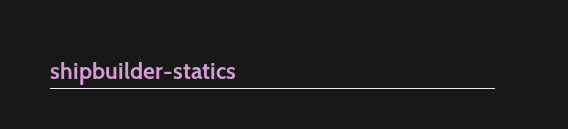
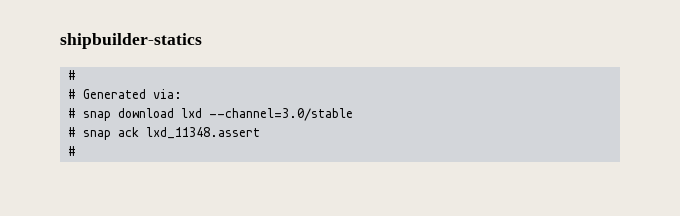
(236, 73) none -> [68,70,77,80] [68,89,183,99] [68,108,354,121] [68,127,261,140] [68,146,77,156] // # // # Generated via: // # snap download lxd --channel=3.0/stable // # snap ack lxd_11348.assert // #

